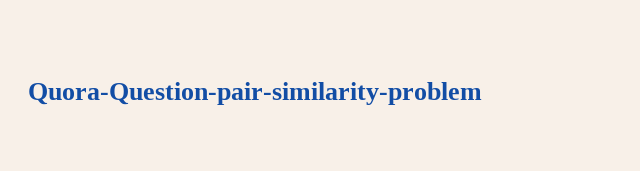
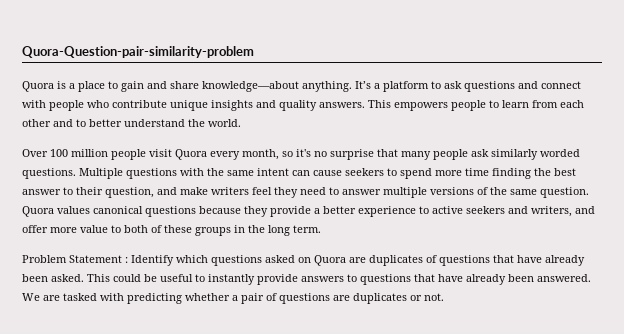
(482, 93) none -> [22,81,581,92] [22,100,584,111] [22,119,241,127] [22,149,580,160] [22,168,576,179] [22,187,589,198] [22,206,595,217] [22,225,321,236] [22,255,585,266] [22,274,591,285] [22,293,444,304] // Quora is a place to gain and share knowledge—about anything. It’s a platform to ask questions and connect with people who contribute unique insights and quality answers. This empowers people to learn from each other and to better understand the world. // Over 100 million people visit Quora every month, so it's no surprise that many people ask similarly worded questions. Multiple questions with the same intent can cause seekers to spend more time finding the best answer to their question, and make writers feel they need to answer multiple versions of the same question. Quora values canonical questions because they provide a better experience to active seekers and writers, and offer more value to both of these groups in the long term. // Problem Statement : Identify which questions asked on Quora are duplicates of questions that have already been asked. This could be useful to instantly provide answers to questions that have already been answered. We are tasked with predicting whether a pair of questions are duplicates or not.

